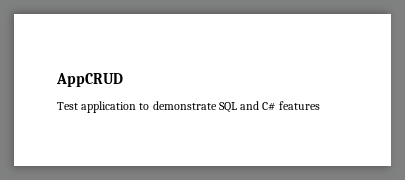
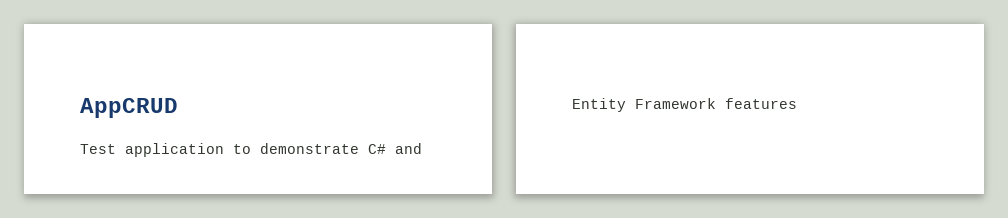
[218,101,276,113] SQL and C# -> [368,143,422,154] [572,98,716,112] C# and Entity Framework

